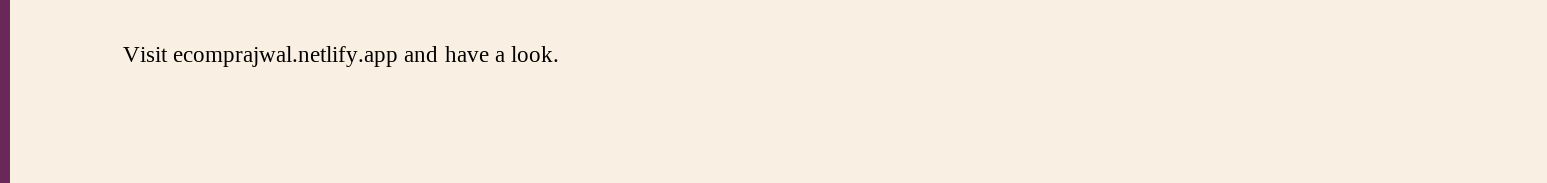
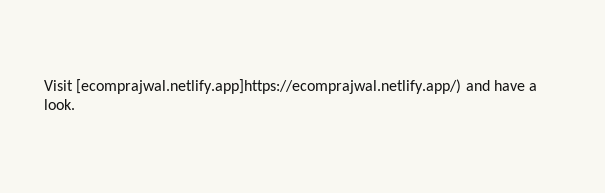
[173,46,399,67] ecomprajwal.netlify.app -> [76,79,462,94] [ecomprajwal.netlify.app]https://ecomprajwal.netlify.app/)

